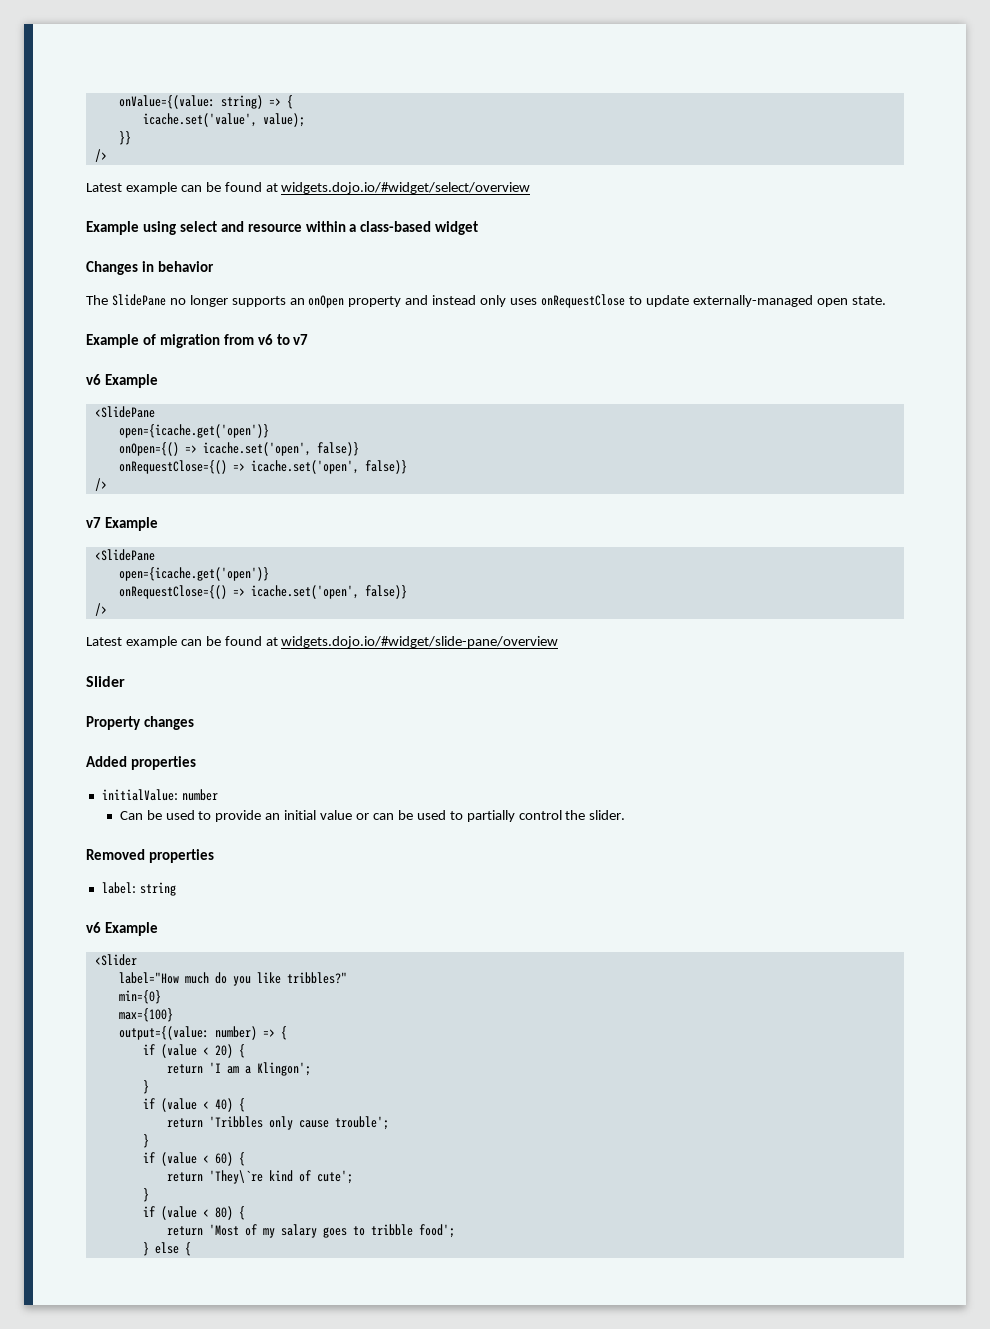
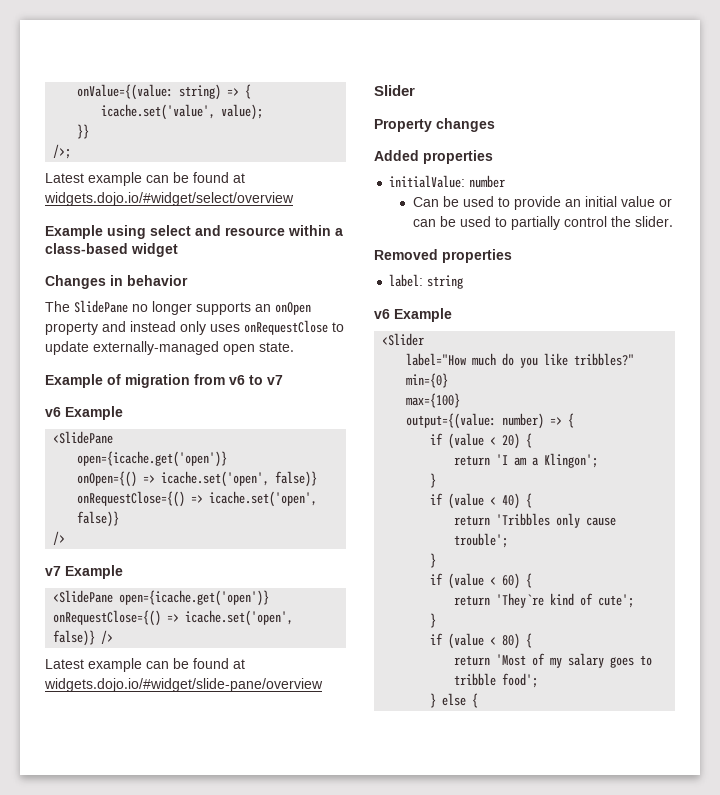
[94,149,107,162] /> -> [53,144,72,159] />;
[118,567,269,581] [118,585,407,599] // open={icache.get('open')} // onRequestClose={() => icache.set('open', false)} // -> [119,590,270,606] [53,610,294,626] [53,630,96,646] open={icache.get('open')} onRequestClose={() => icache.set('open', false)}
[208,1170,263,1184] 'They\`re -> [496,593,545,608] 'They`re

